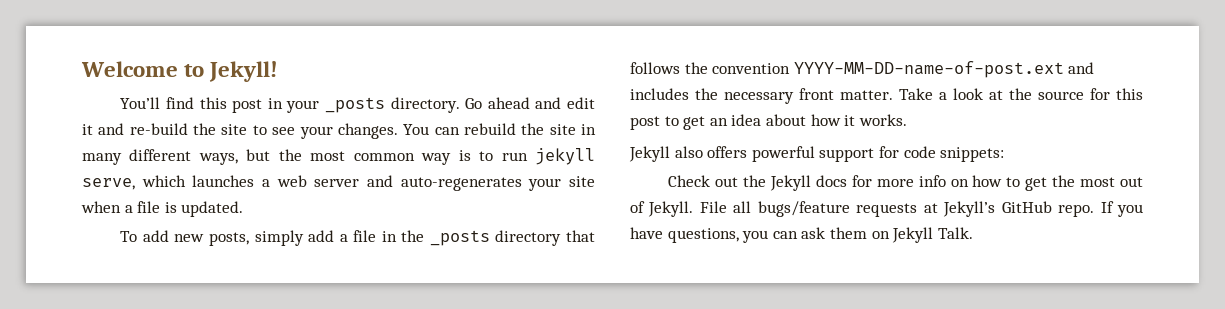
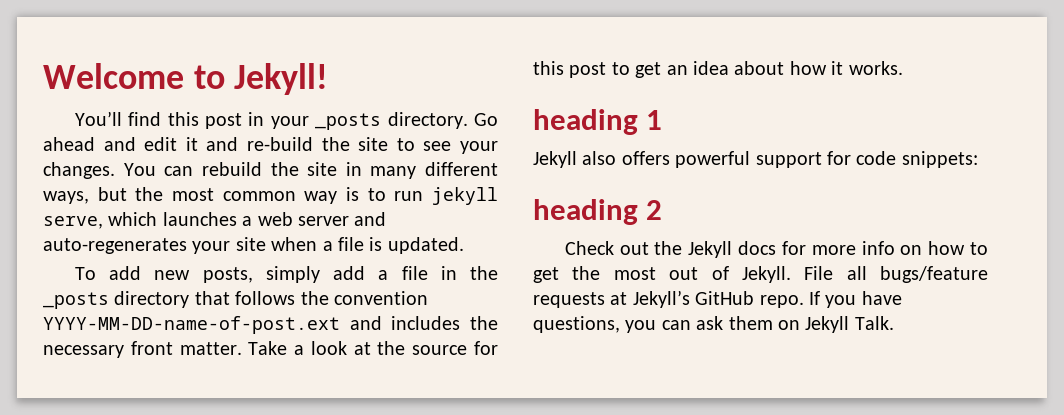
(907, 120) none -> [533,109,663,135] // heading 1
(1005, 154) none -> [533,199,663,225] // heading 2

